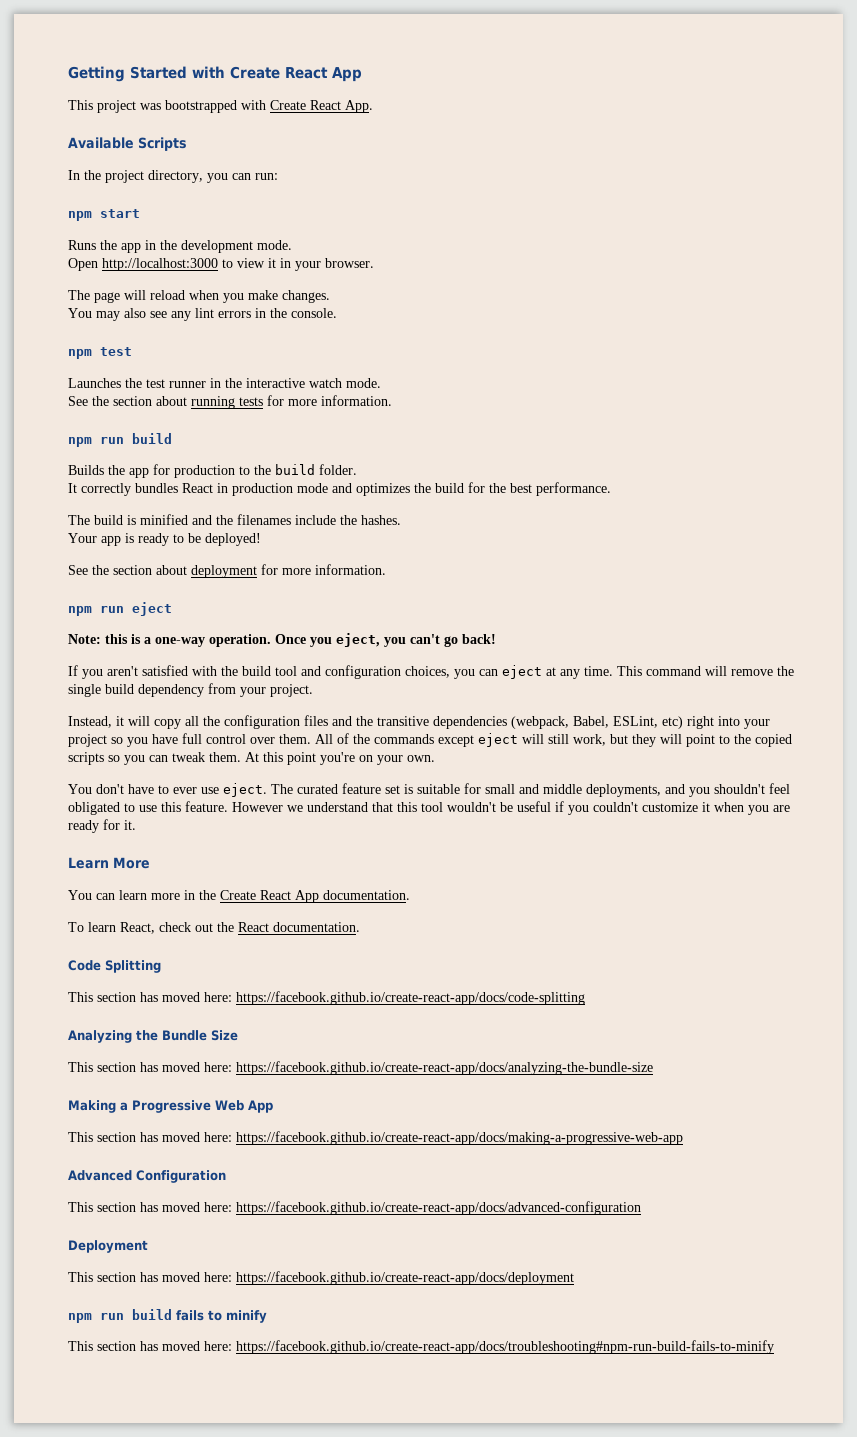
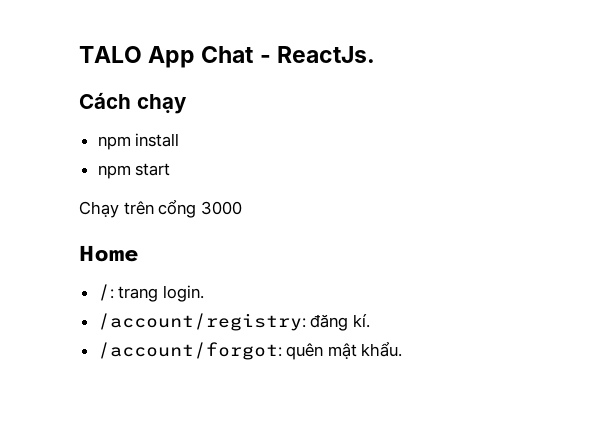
[68,66,362,82] [68,100,373,113] [68,137,187,151] [68,170,278,183] [68,209,140,221] [68,240,292,253] [68,258,374,271] [68,290,330,303] [68,308,337,321] [68,347,132,359] [68,378,381,388] [68,395,392,409] [68,433,172,447] [68,464,357,478] [68,482,611,496] [68,514,401,525] [68,533,261,546] [68,564,386,578] [68,602,172,616] [68,633,496,647] [68,665,794,679] [68,683,313,697] [68,715,770,729] [68,733,792,747] [68,752,435,765] [68,783,790,797] [68,801,790,815] [68,819,136,833] [68,857,150,869] [68,890,410,903] [68,922,360,934] [68,960,161,973] [68,991,585,1005] [68,1030,238,1043] [68,1061,653,1075] [68,1100,273,1113] [68,1131,683,1145] [68,1170,226,1183] [68,1201,641,1215] [68,1240,148,1253] [68,1271,574,1285] [68,1309,267,1323] [68,1340,774,1354] Getting Started with Create React App // This project was bootstrapped with Create React App. // Available Scripts // In the project directory, you can run: // npm start // Runs the app in the development mode. // Open http://localhost:3000 to view it in your browser. // The page will reload when you make changes. // You may also see any lint errors in the console. // npm test // Launches the test runner in the interactive watch mode. // See the section about running tests for more information. // npm run build // Builds the app for production to the build folder. // It correctly bundles React in production mode and optimizes the build for the best performance. // The build is minified and the filenames include the hashes. // Your app is ready to be deployed! // See the section about deployment for more information. // npm run eject // Note: this is a one-way operation. Once you eject, you can't go back! // If you aren't satisfied with the build tool and configuration choices, you can eject at any time. This command will remove the single build dependency from your project. // Instead, it will copy all the configuration files and the transitive dependencies (webpack, Babel, ESLint, etc) right into your project so you have full control over them. All of the commands except eject will still work, but they will point to the copied scripts so you can tweak them. At this point you're on your own. // You don't have to ever use eject. The curated feature set is suitable for small and middle deployments, and you shouldn't feel obligated to use this feature. However we understand that this tool wouldn't be useful if you couldn't customize it when you are ready for it. // Learn More // You can learn more in the Create React App documentation. // To learn React, check out the React documentation. // Code Splitting // This section has moved here: https://facebook.github.io/create-react-app/docs/code-splitting // Analyzing the Bundle Size // This section has moved here: https://facebook.github.io/create-react-app/docs/analyzing-the-bundle-size // Making a Progressive Web App // This section has moved here: https://facebook.github.io/create-react-app/docs/making-a-progressive-web-app // Advanced Configuration // This section has moved here: https://facebook.github.io/create-react-app/docs/advanced-configuration // Deployment // This section has moved here: https://facebook.github.io/create-react-app/docs/deployment // npm run build fails to minify // This section has moved here: https://facebook.github.io/create-react-app/docs/troubleshooting#npm-run-build-fails-to-minify -> [79,46,375,68] [79,92,187,114] [97,133,180,150] [97,163,171,179] [79,200,242,218] [79,245,139,262] [97,284,204,302] [97,313,370,331] [97,342,403,360] TALO App Chat - ReactJs. // Cách chạy // npm install // npm start // Chạy trên cổng 3000 // Home // /: trang login. // /account/registry: đăng kí. // /account/forgot: quên mật khẩu.

